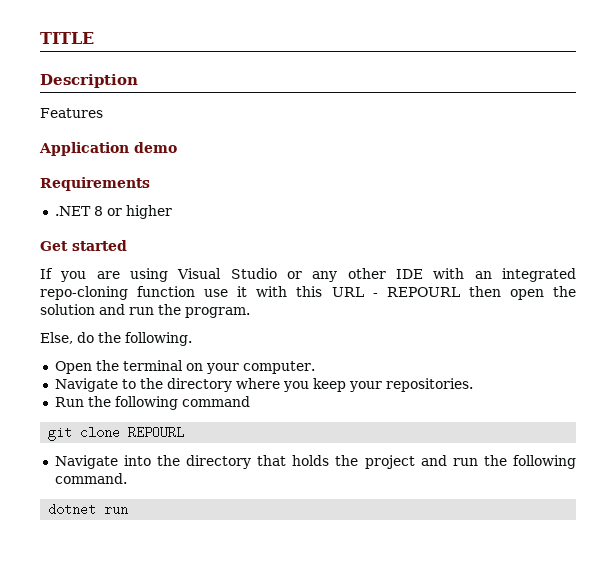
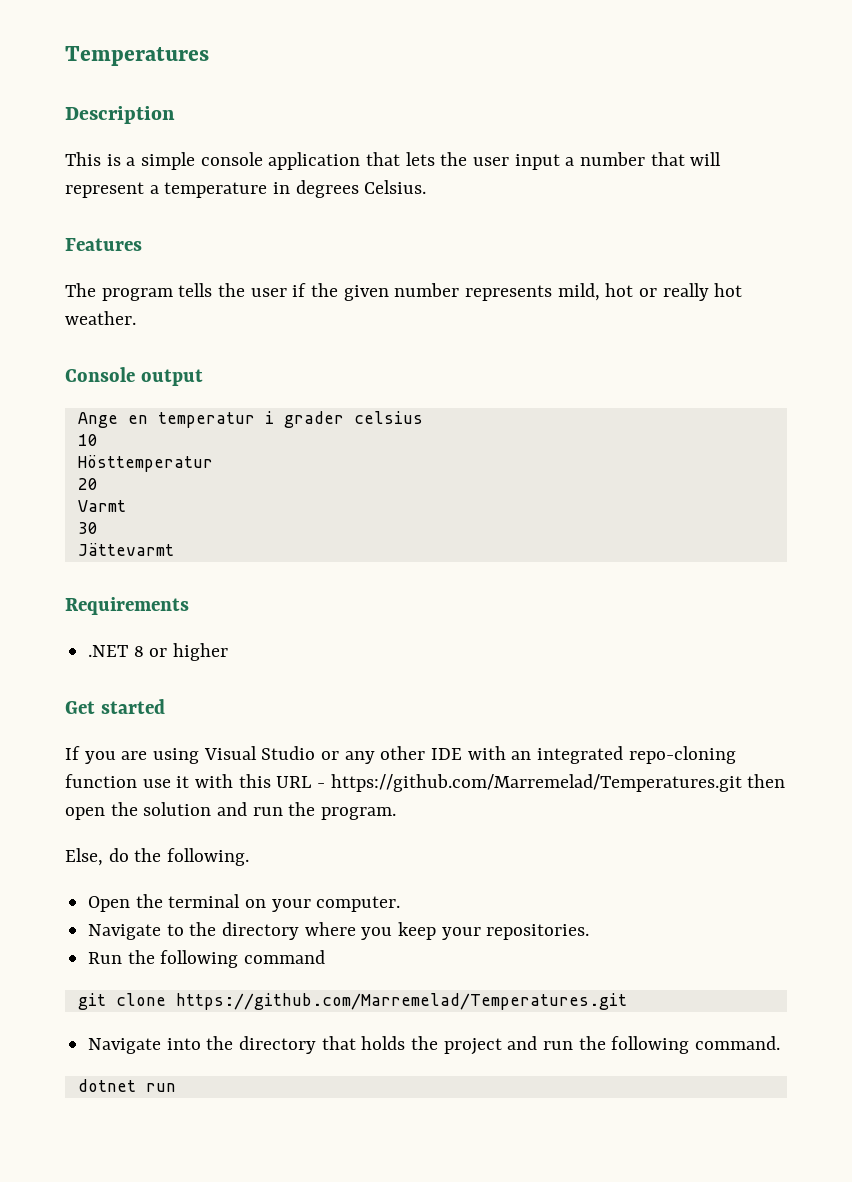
[40,32,94,44] TITLE -> [65,46,209,66] Temperatures
[40,108,103,118] [39,142,177,156] Features // Application demo -> [65,152,722,170] [65,180,427,198] [65,238,142,251] [65,283,743,301] [65,311,136,325] [65,367,203,386] [77,411,423,428] [77,434,98,446] [77,455,213,472] [77,478,98,490] [77,500,126,512] [77,522,98,534] [77,543,174,556] This is a simple console application that lets the user input a number that will represent a temperature in degrees Celsius. // Features // The program tells the user if the given number represents mild, hot or really hot weather. // Console output // Ange en temperatur i grader celsius // 10 // Hösttemperatur // 20 // Varmt // 30 // Jättevarmt
[386,287,460,297] REPOURL -> [330,774,742,792] https://github.com/Marremelad/Temperatures.git
[128,426,185,439] REPOURL -> [175,993,627,1010] https://github.com/Marremelad/Temperatures.git

